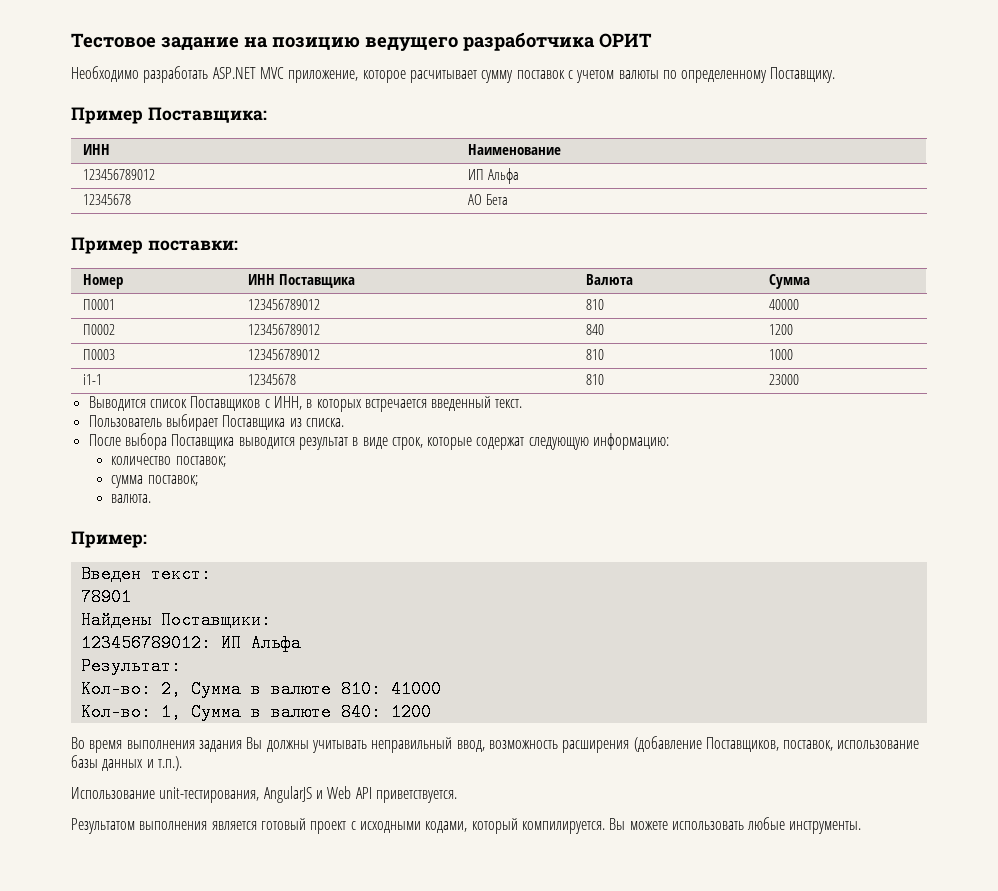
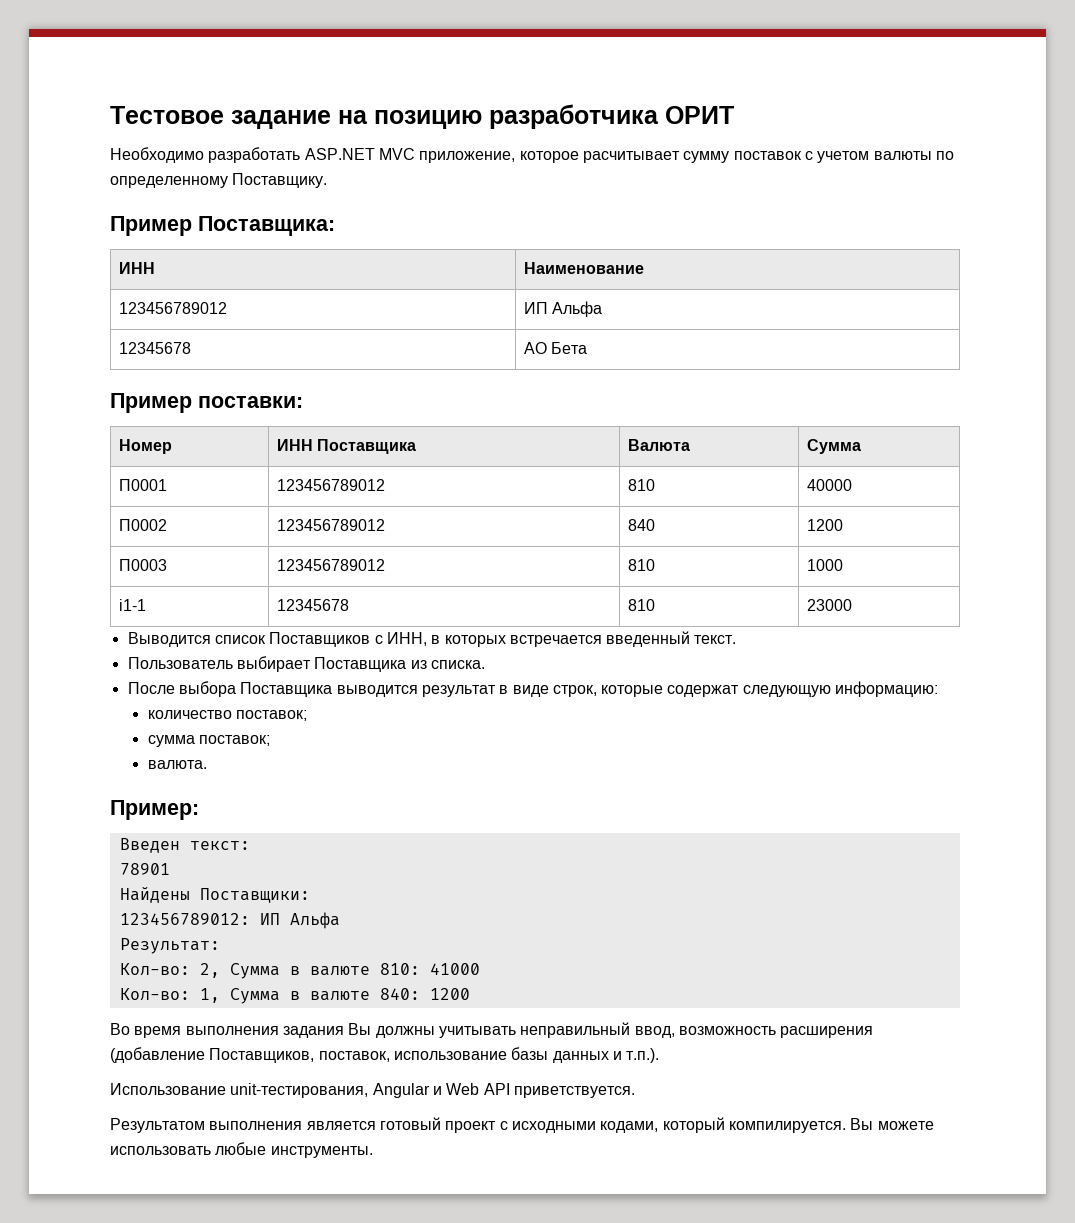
[365,37,458,51] ведущего -> (482, 119) none
[263,786,312,803] AngularJS -> [372,1083,430,1098] Angular

